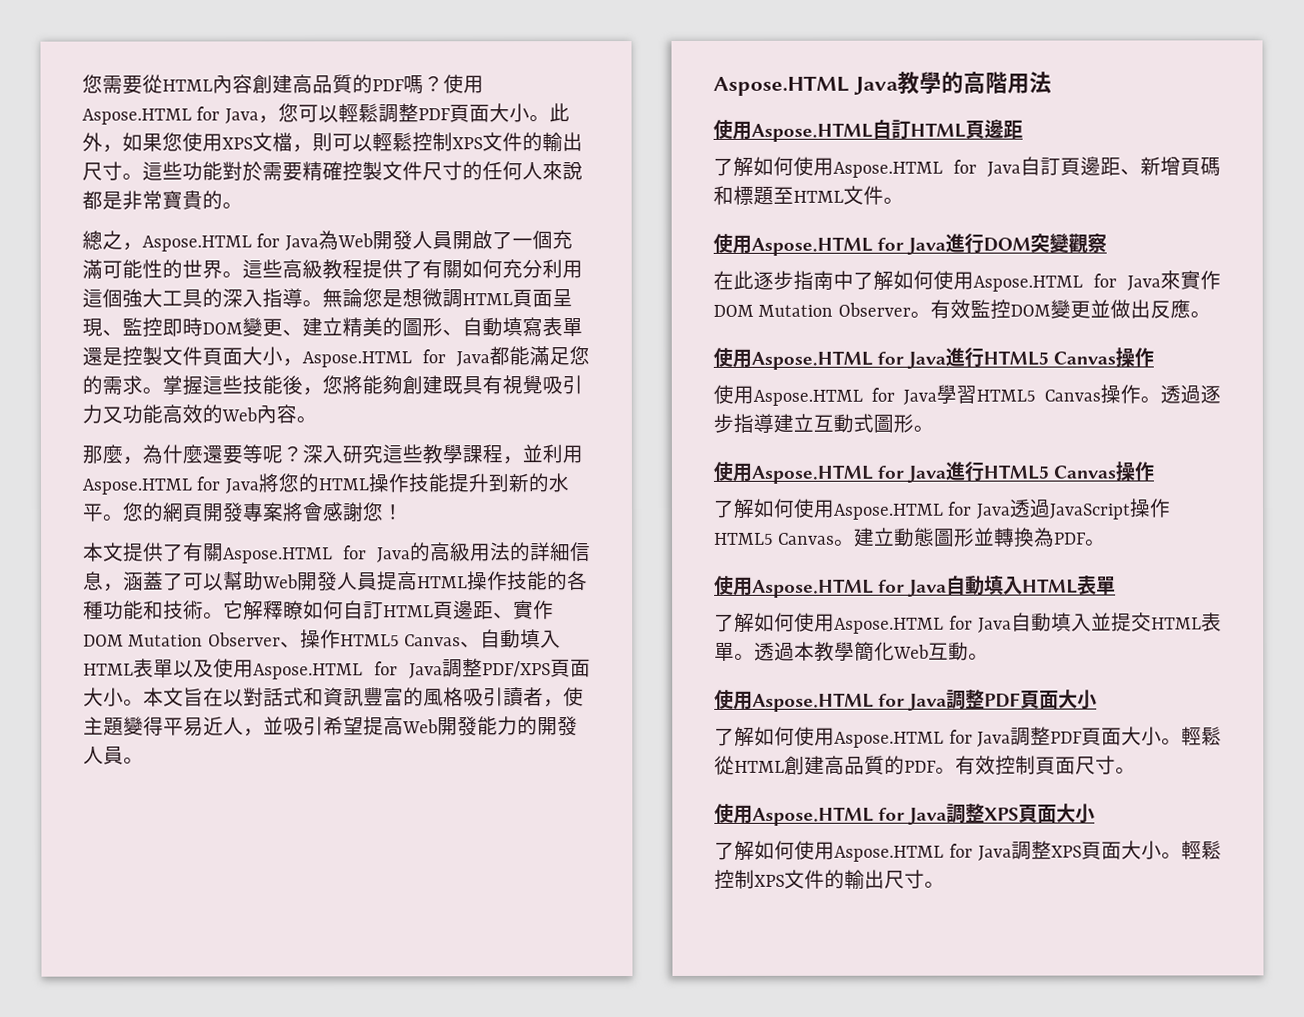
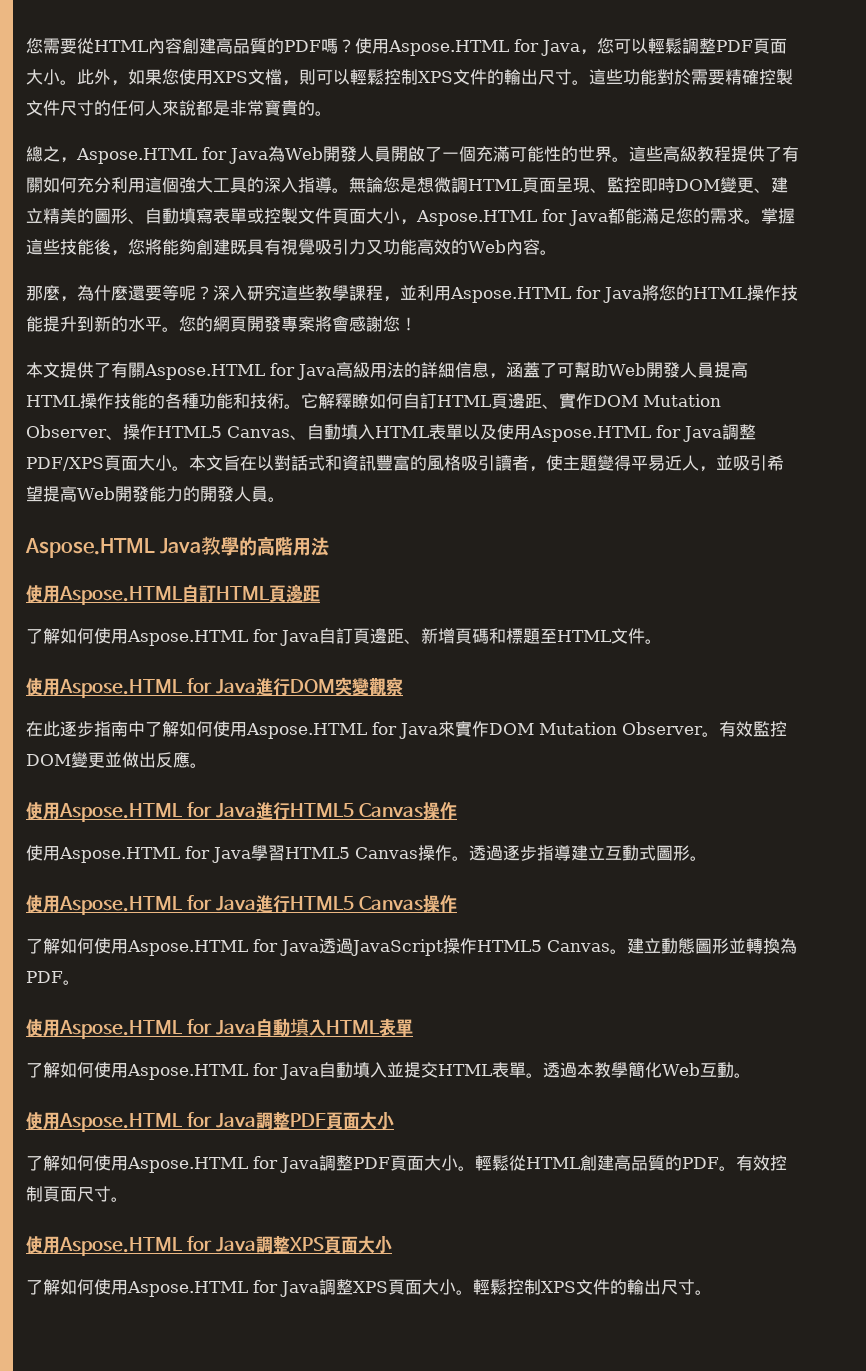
[82,346,123,366] 還是 -> [247,208,264,224] 或
[410,542,431,562] 的 -> (336, 372) none
[203,573,224,591] 以 -> (574, 370) none

